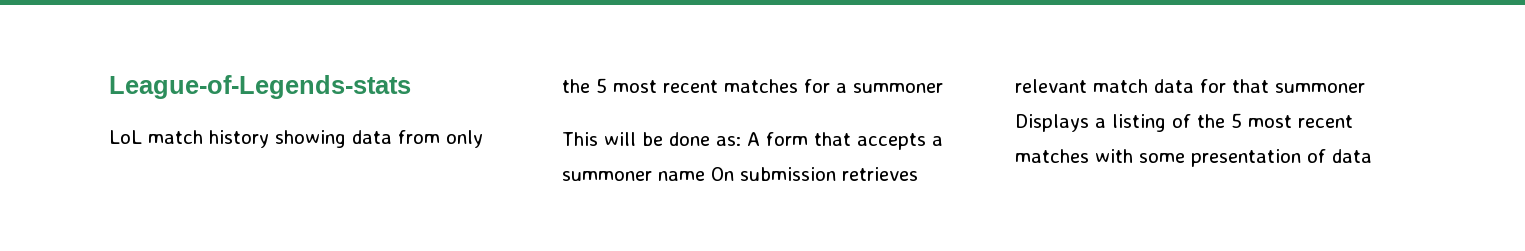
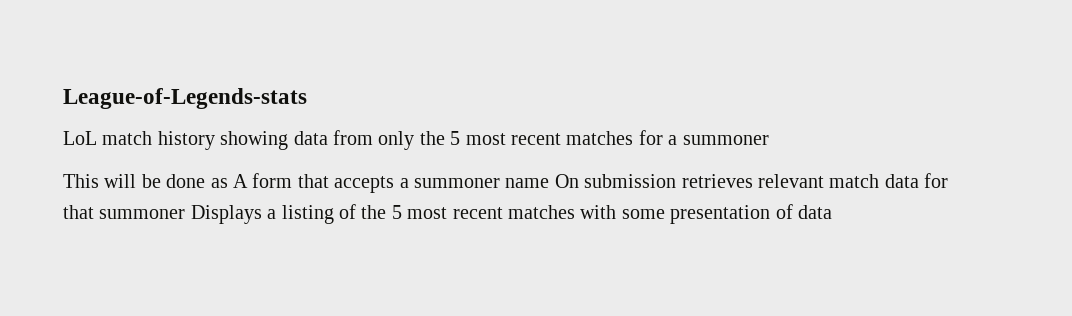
[716,136,741,146] as: -> [210,178,228,188] as

